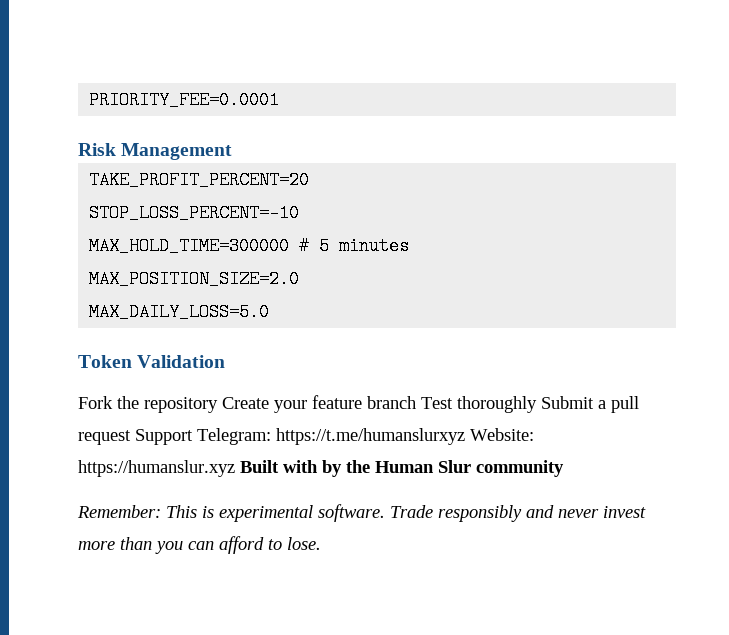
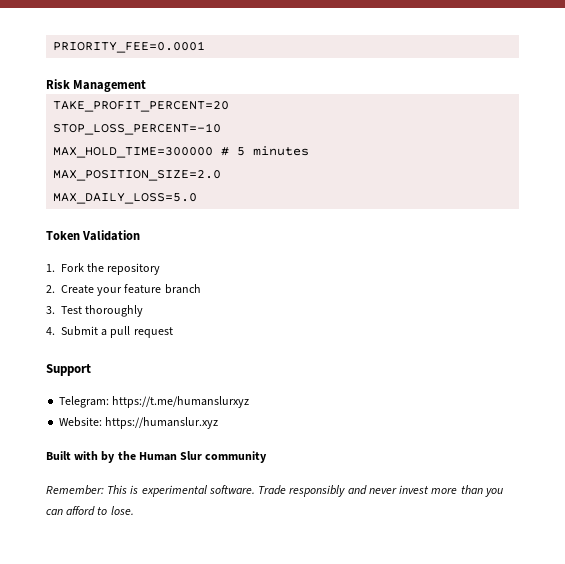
(226, 361) none -> [46,264,55,272] 1.
(218, 405) none -> [46,285,55,293] // 2.
(416, 402) none -> [46,306,55,314] // 3.
(537, 404) none -> [46,327,55,335] // 4.
(131, 437) none -> (173, 332) //
(193, 437) none -> (91, 370) //
(465, 436) none -> (250, 402) //
(235, 468) none -> (219, 423) //

